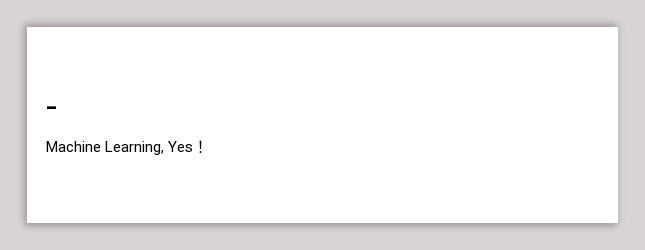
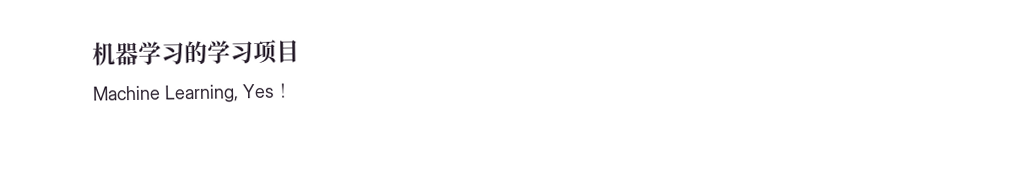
[46,106,57,114] - -> [92,39,300,66] 机器学习的学习项目

